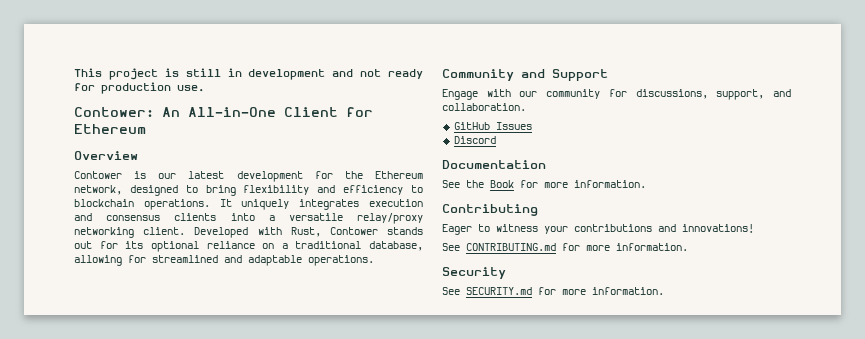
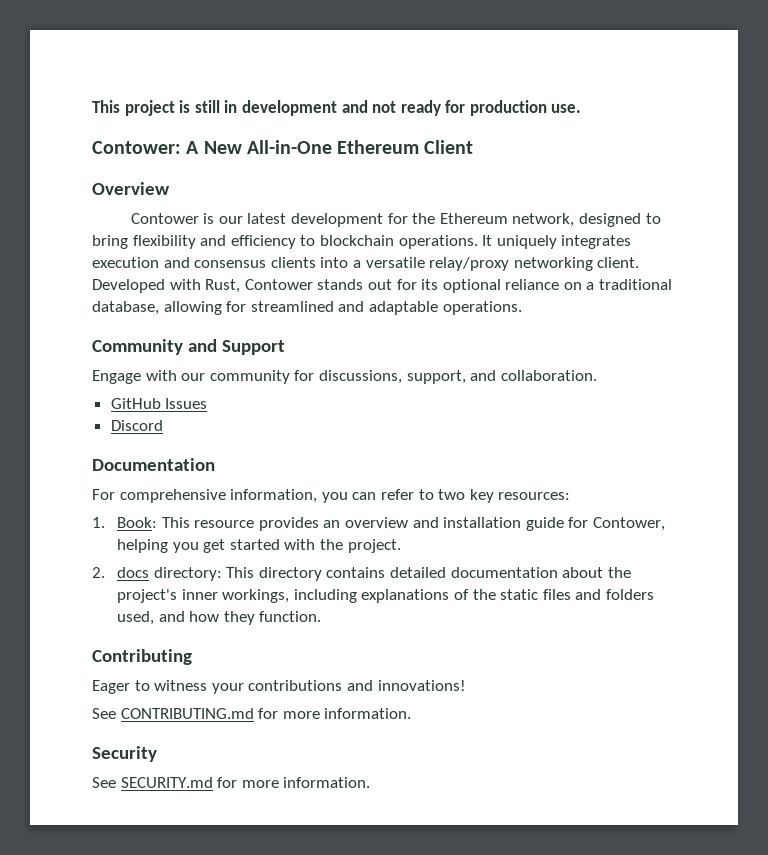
[162,107,276,117] An All-in-One -> [186,140,420,154] A New All-in-One Ethereum
[346,107,373,117] [74,124,146,134] for Ethereum -> (474, 147) none
[442,180,646,188] See the Book for more information. -> [92,489,571,503] [92,517,665,531] [117,539,401,553] [92,567,631,581] [117,589,654,603] [117,611,322,625] For comprehensive information, you can refer to two key resources: // 1. Book: This resource provides an overview and installation guide for Contower, helping you get started with the project. // 2. docs directory: This directory contains detailed documentation about the project's inner workings, including explanations of the static files and folders used, and how they function.

